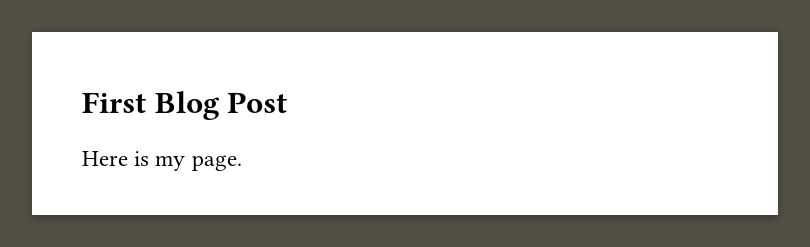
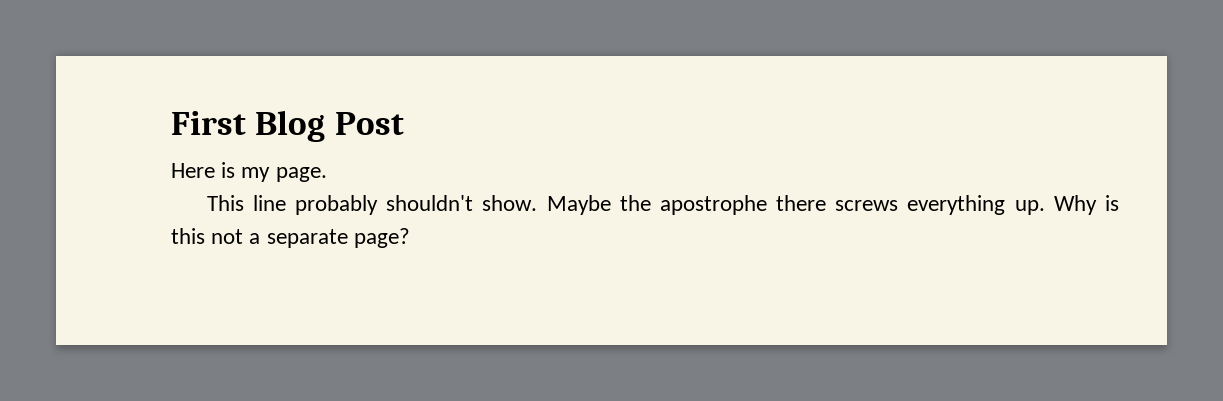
(242, 163) none -> [206,195,1119,215] [171,228,410,248] // This line probably shouldn't show. Maybe the apostrophe there screws everything up. Why is this not a separate page?

